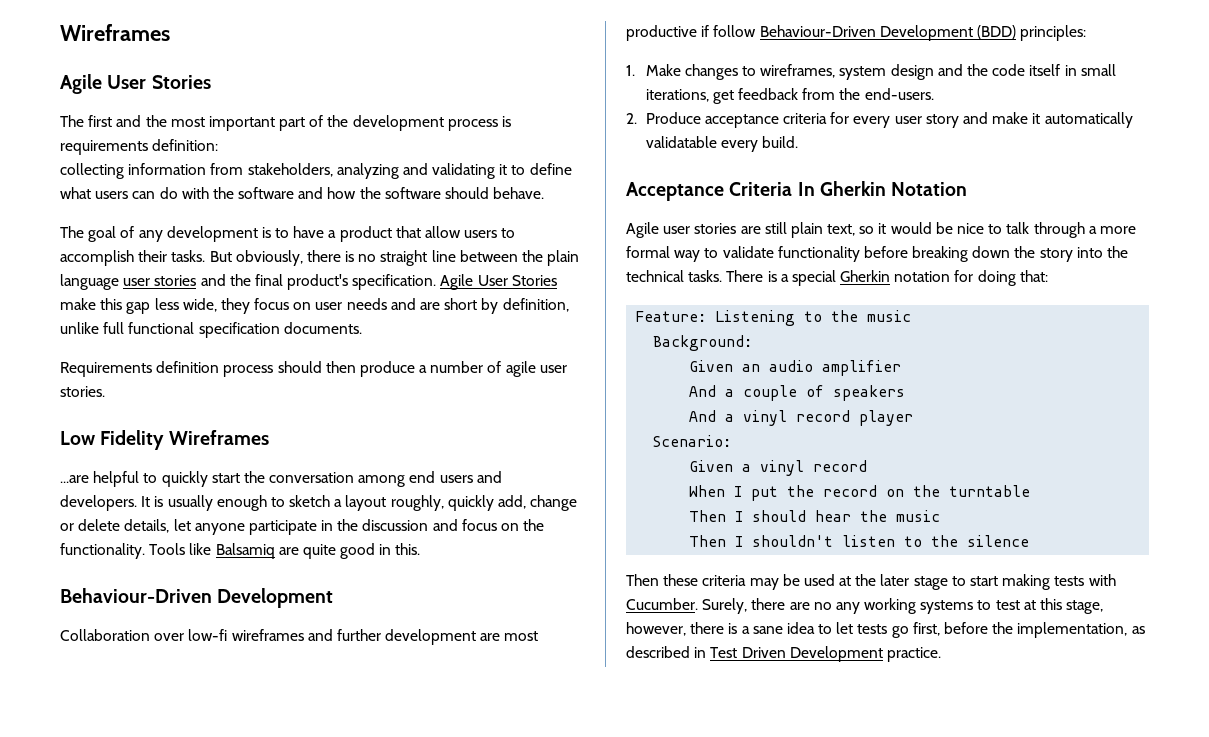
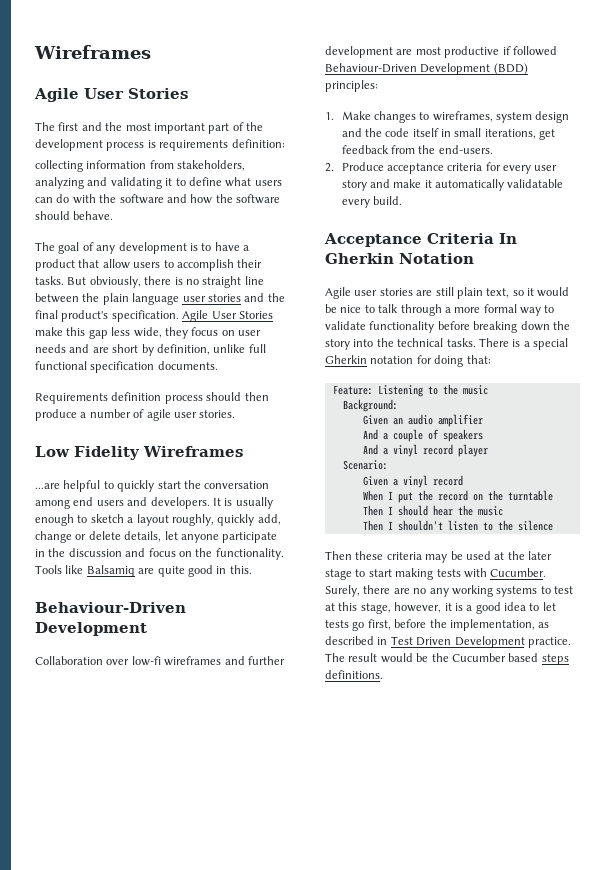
[713,25,757,37] follow -> [512,46,557,56] followed
[690,622,783,634] there is a sane -> [444,602,501,614] it is a good
(941, 654) none -> [325,653,569,665] [325,670,383,679] The result would be the Cucumber based steps definitions.

